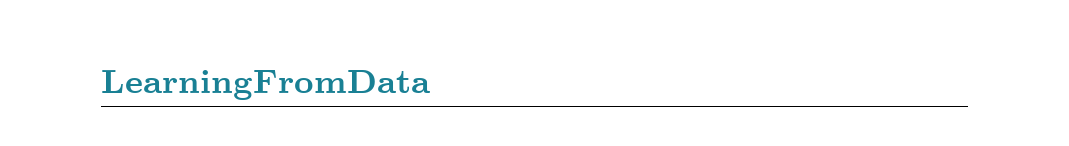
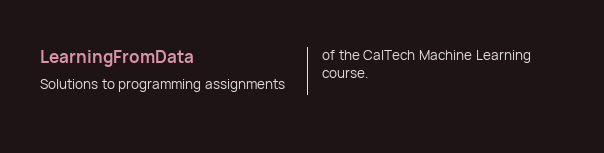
(430, 85) none -> [40,79,285,92] [322,50,531,63] [322,69,368,78] // Solutions to programming assignments of the CalTech Machine Learning course.

